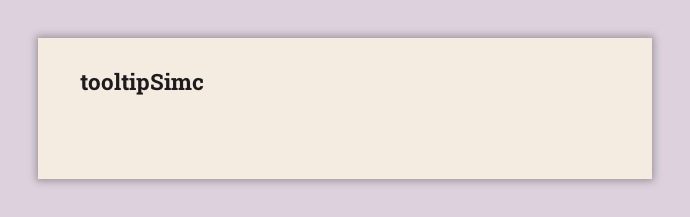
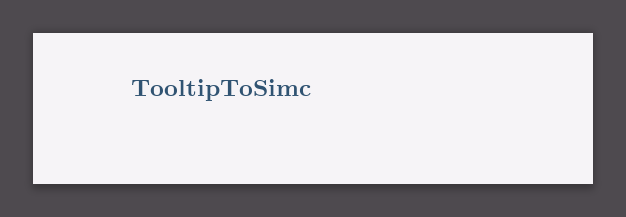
[80,72,204,95] tooltipSimc -> [131,79,311,101] TooltipToSimc

